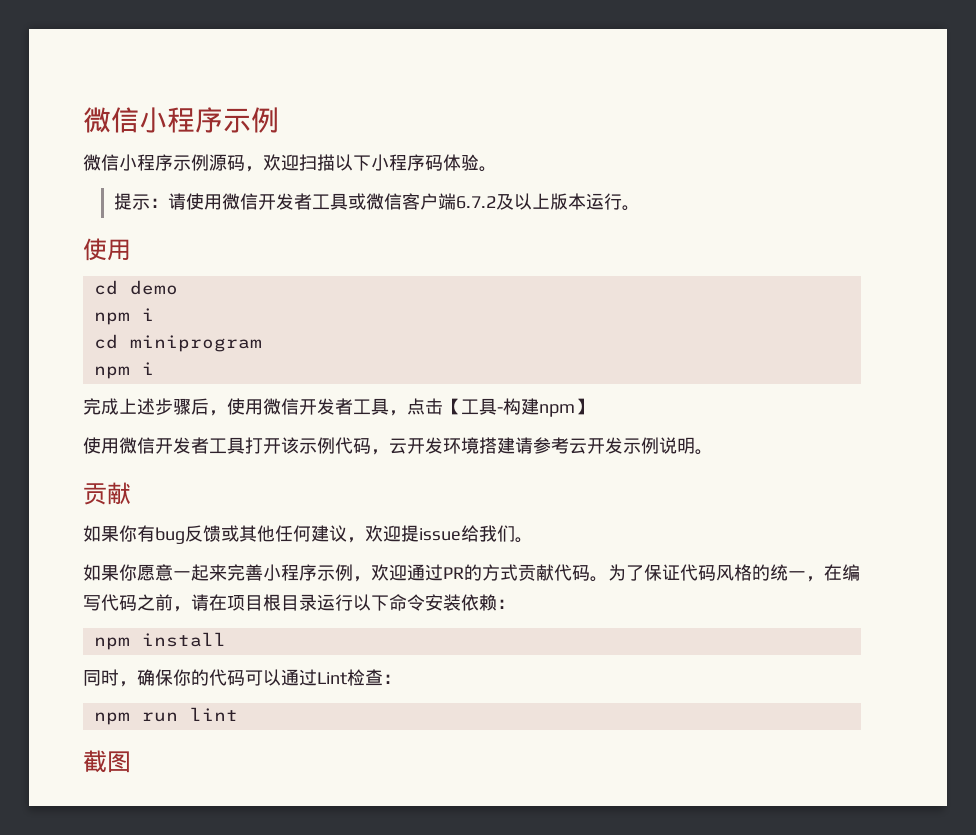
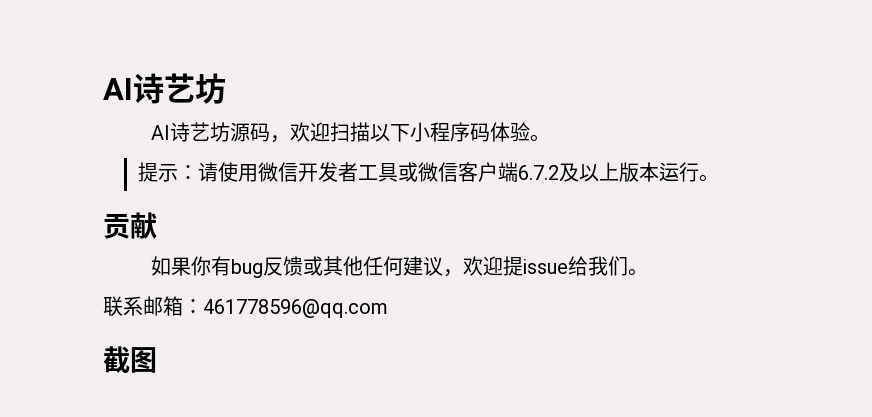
[83,107,279,133] [83,154,209,171] 微信小程序示例 // 微信小程序示例 -> [103,73,226,104] [151,122,231,142] AI诗艺坊 // AI诗艺坊
[83,238,131,261] [93,280,178,295] [93,308,154,325] [93,334,262,352] [93,362,154,379] [83,398,593,417] [83,437,713,455] // 使用 // cd demo // npm i // cd miniprogram // npm i // 完成上述步骤后，使用微信开发者工具，点击【工具-构建npm】 // 使用微信开发者工具打开该示例代码，云开发环境搭建请参考云开发示例说明。 -> (720, 178) none
[83,564,860,582] [83,594,515,612] [93,632,226,650] [83,669,401,687] [93,707,238,725] 如果你愿意一起来完善小程序示例，欢迎通过PR的方式贡献代码。为了保证代码风格的统一，在编写代码之前，请在项目根目录运行以下命令安装依赖： // npm install // 同时，确保你的代码可以通过Lint检查： // npm run lint -> [103,296,388,318] 联系邮箱：461778596@qq.com

